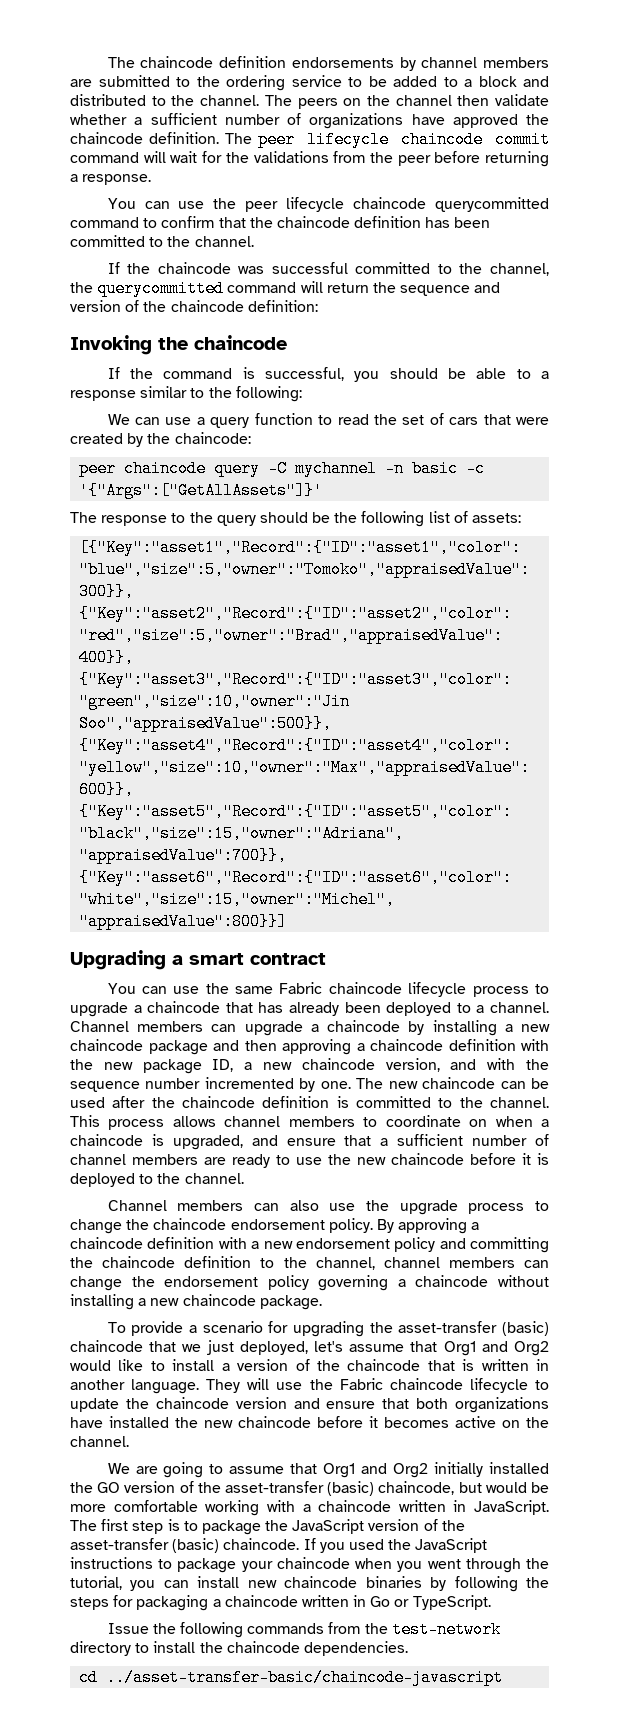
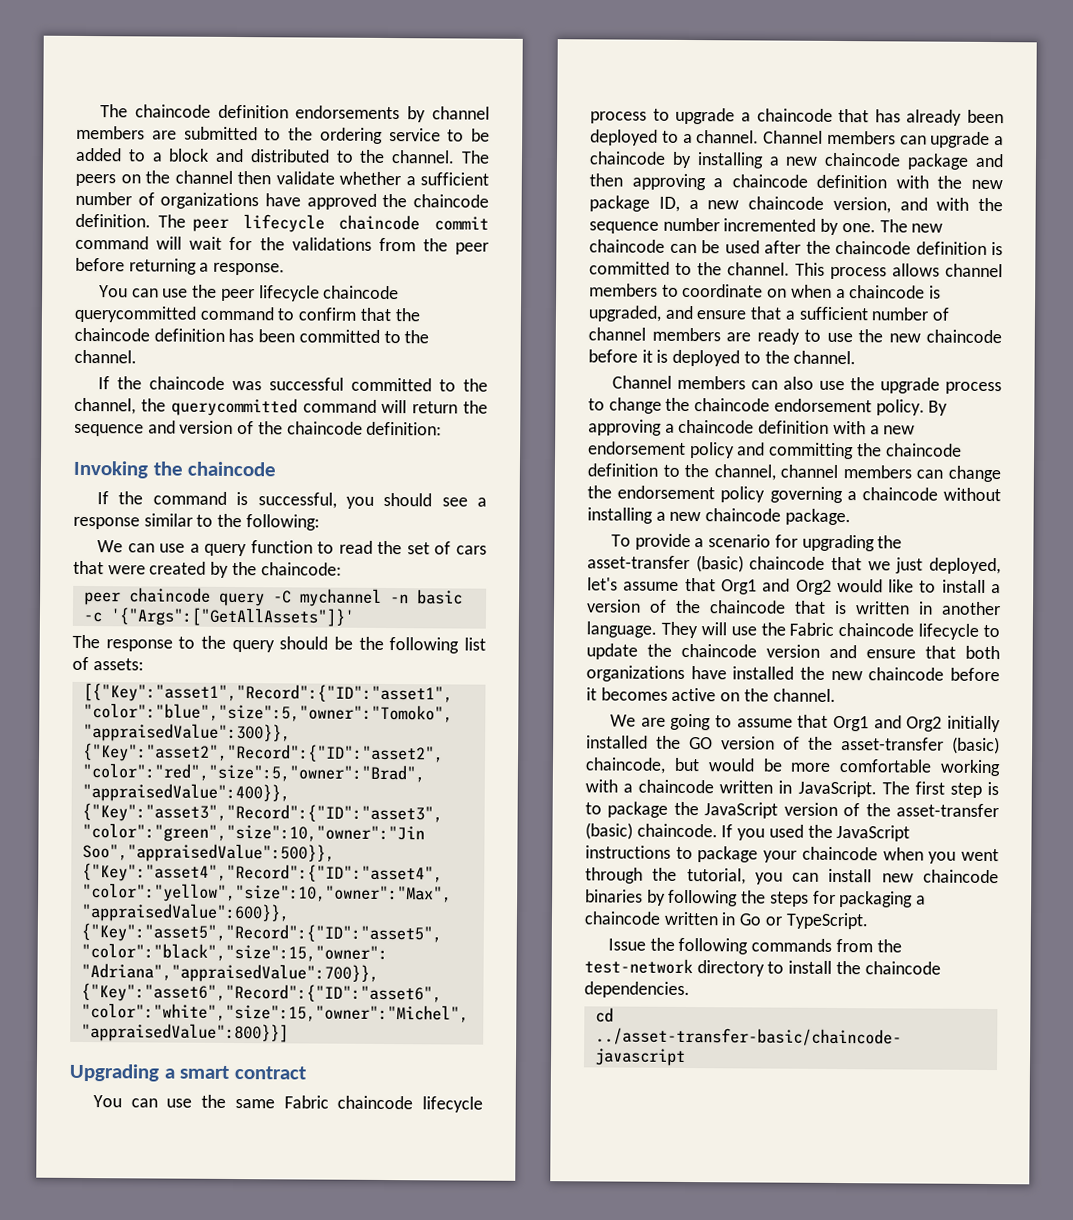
[447,368,531,379] be able to -> [441,497,468,507] see

